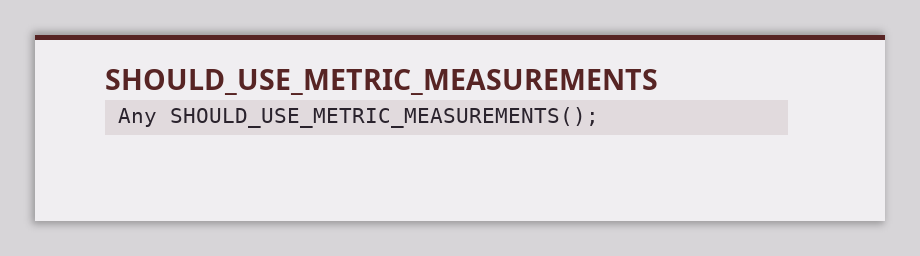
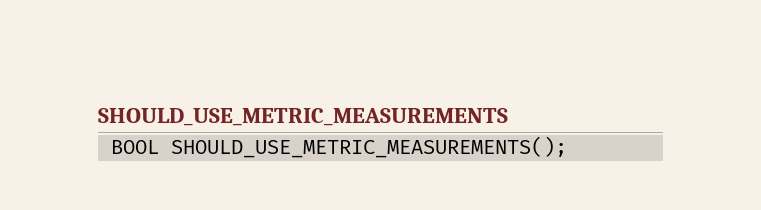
[117,108,157,127] Any -> [110,140,159,154] BOOL

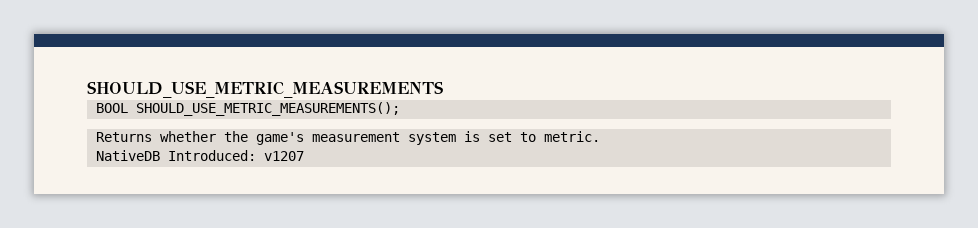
(567, 147) none -> [95,131,600,145] [95,150,304,161] // Returns whether the game's measurement system is set to metric. // NativeDB Introduced: v1207

